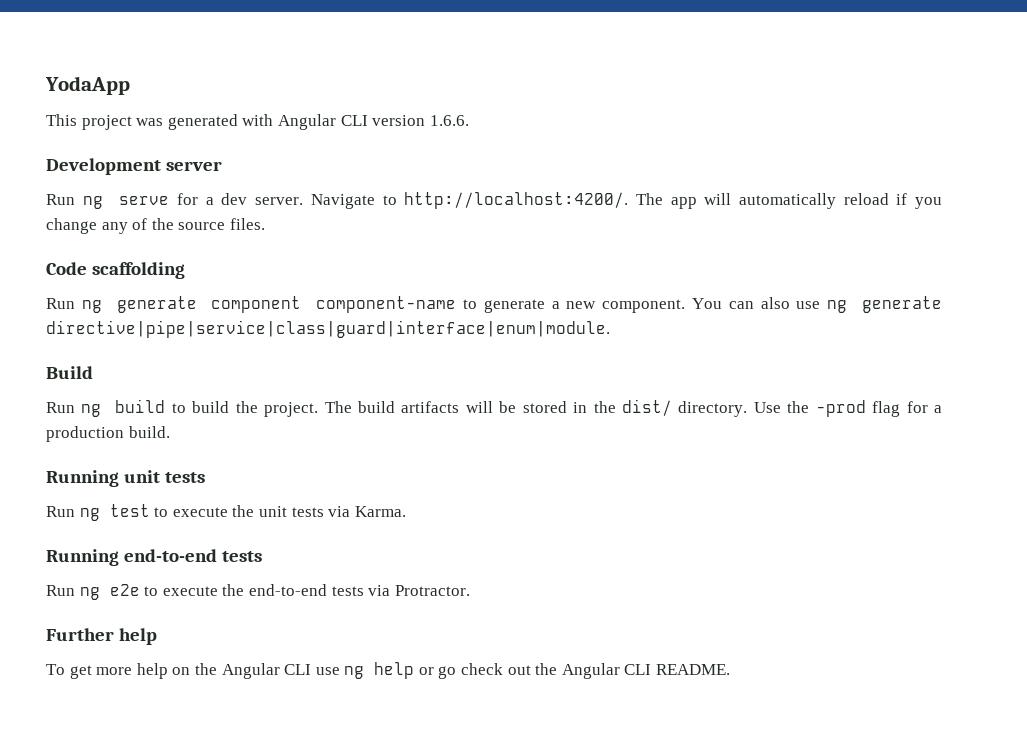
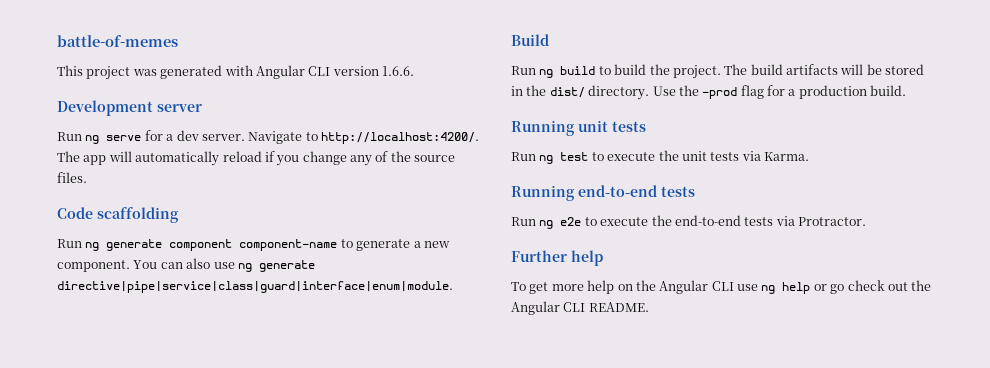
[45,76,130,95] YodaApp -> [57,35,178,47] battle-of-memes

